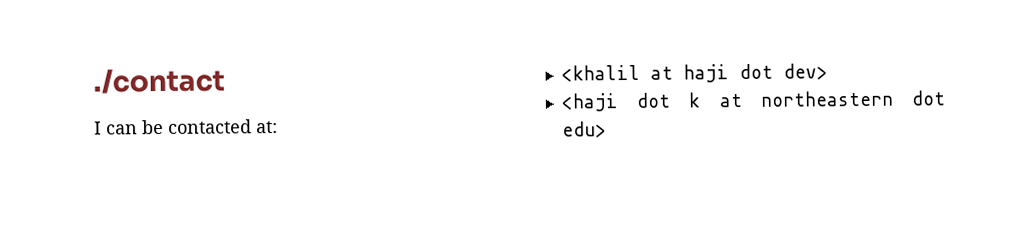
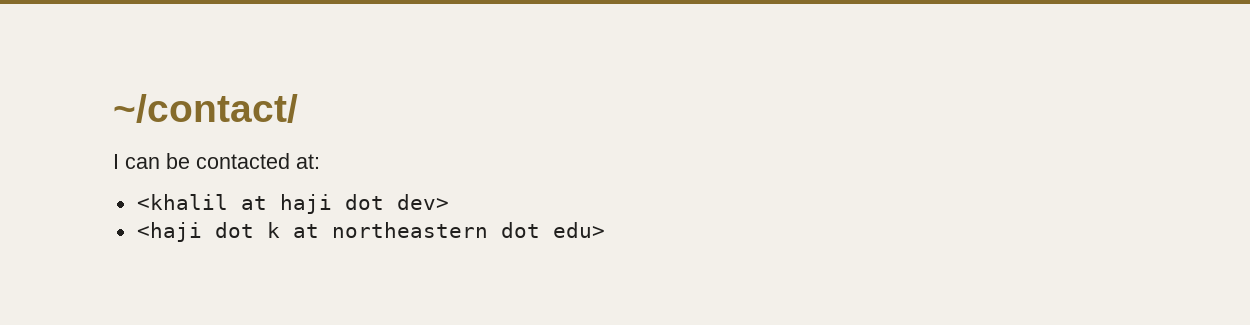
[93,68,225,94] ./contact -> [113,94,298,123] ~/contact/

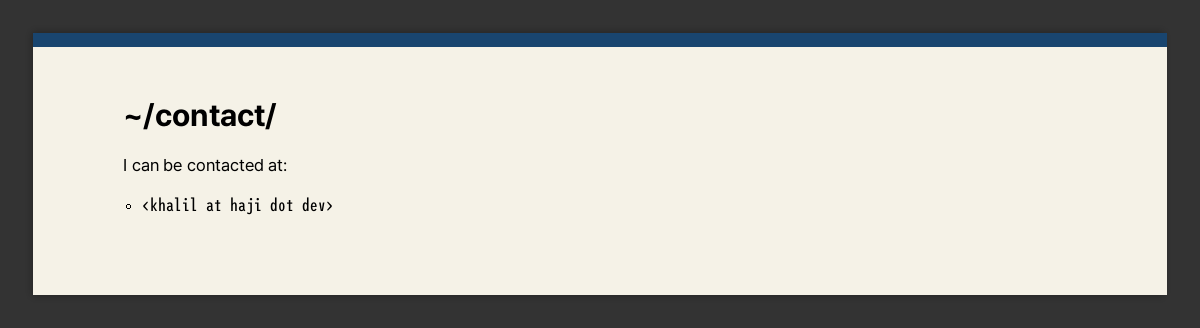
[136,222,605,242] // <haji dot k at northeastern dot edu> -> (334, 204) none

